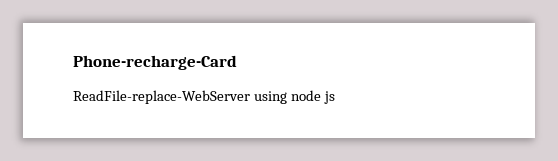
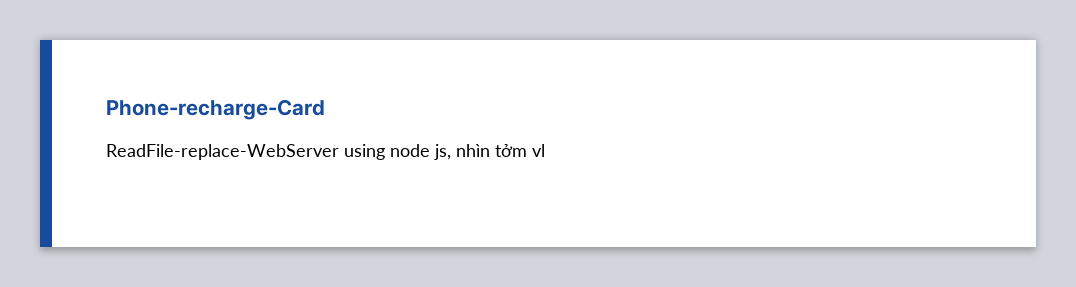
[323,91,335,104] js -> [434,144,545,160] js, nhìn tởm vl

